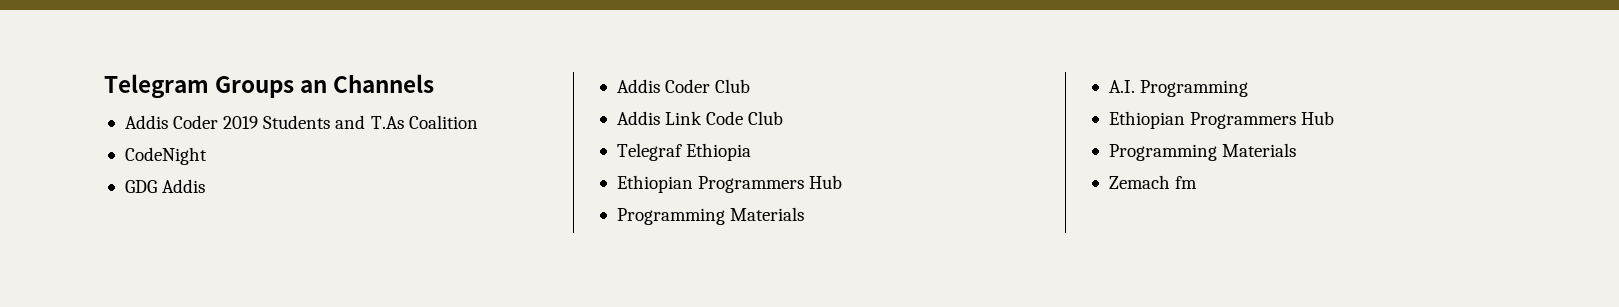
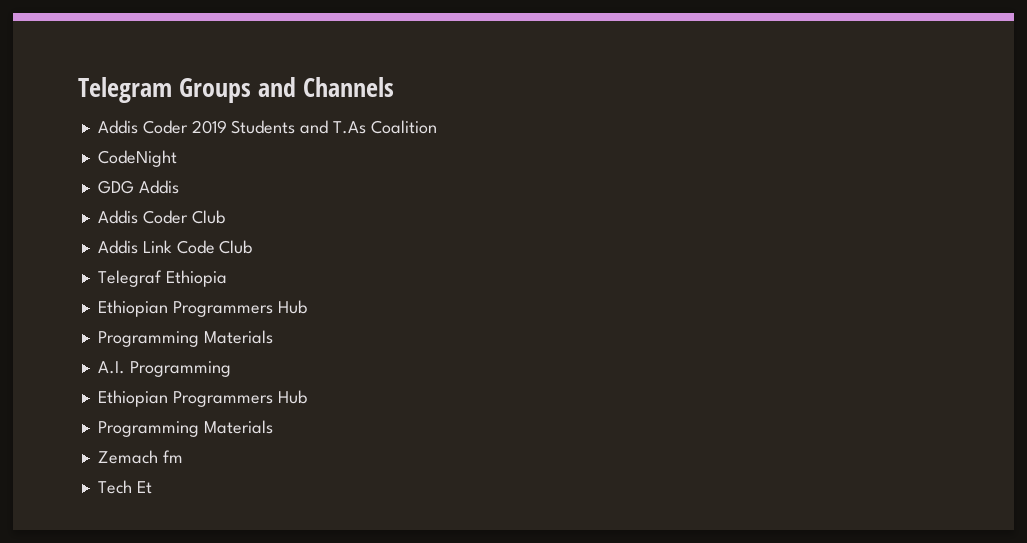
[300,80,328,93] an -> [258,77,297,97] and
(1198, 182) none -> [97,480,152,494] // Tech Et

